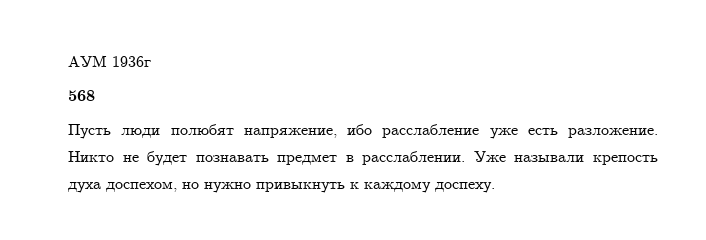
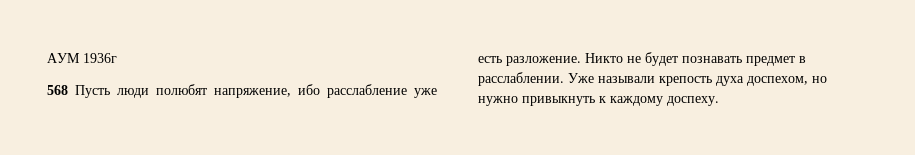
(95, 95) // -> (68, 90) none

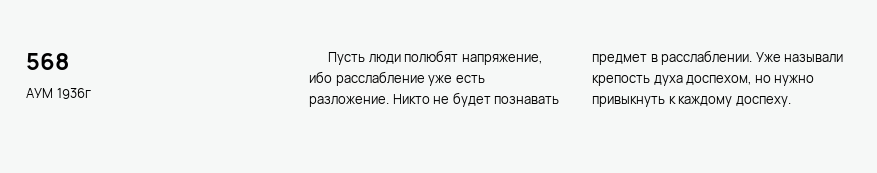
(47, 58) none -> [26,53,69,70] 568 //
[47,85,68,95] 568 -> (91, 93) none

